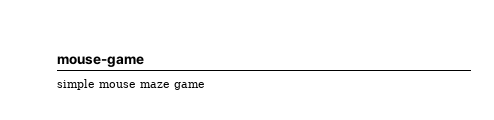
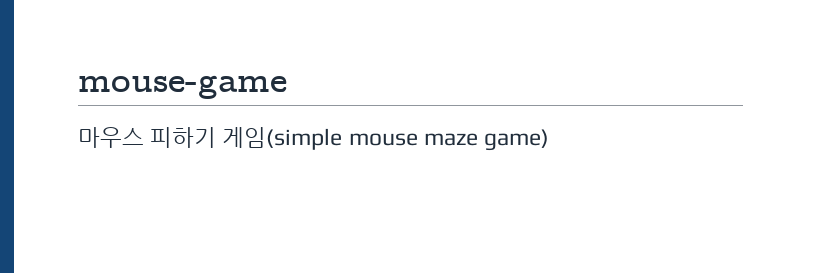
[57,79,95,90] simple -> [78,127,343,150] 마우스 피하기 게임(simple
[174,82,205,90] game -> [484,129,550,151] game)

